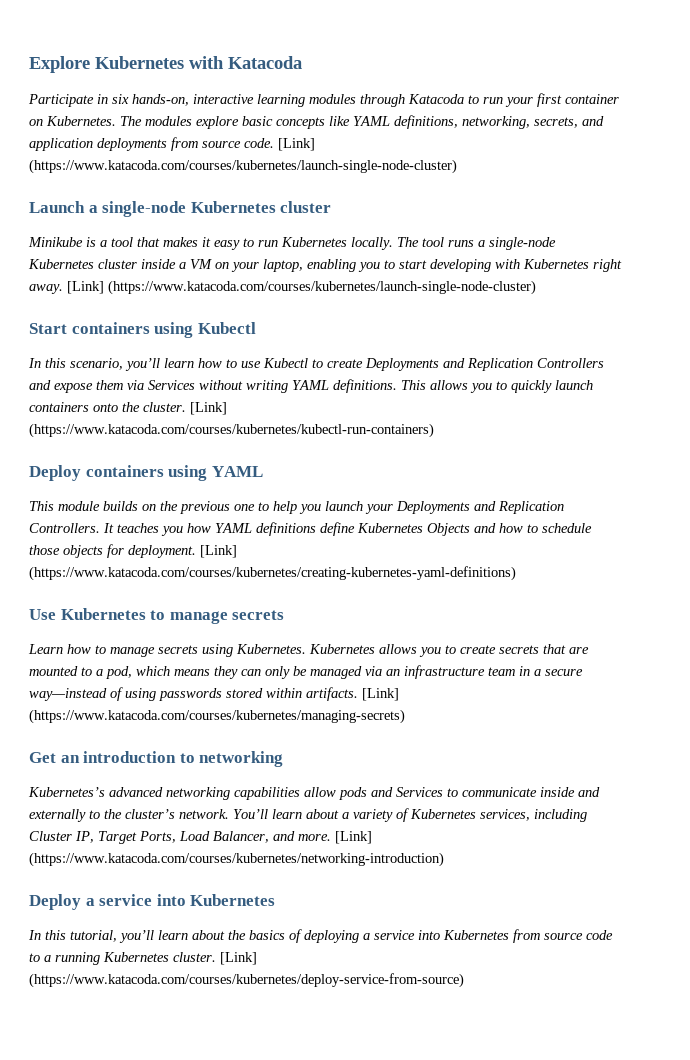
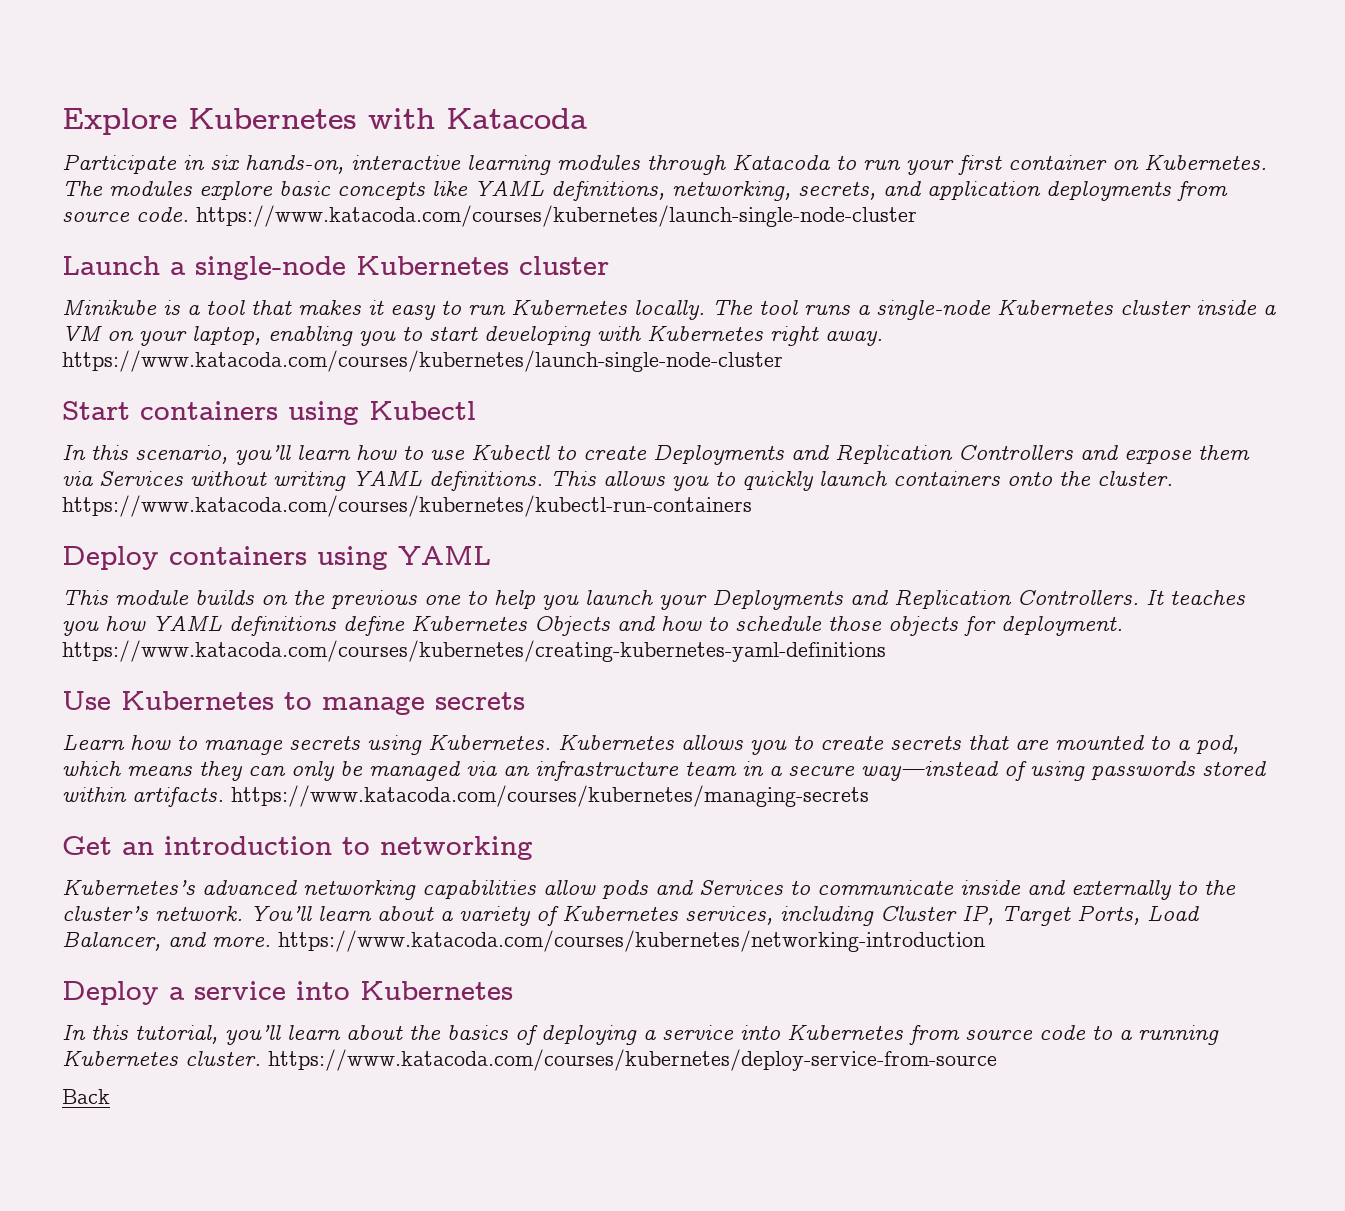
[278,138,315,151] [29,159,457,174] [Link] (https://www.katacoda.com/courses/kubernetes/launch-single-node-cluster) -> [196,205,917,227] https://www.katacoda.com/courses/kubernetes/launch-single-node-cluster
[67,280,536,295] [Link] (https://www.katacoda.com/courses/kubernetes/launch-single-node-cluster) -> [62,350,783,372] https://www.katacoda.com/courses/kubernetes/launch-single-node-cluster
[190,402,227,415] [29,423,434,438] [Link] (https://www.katacoda.com/courses/kubernetes/kubectl-run-containers) -> [62,495,752,517] https://www.katacoda.com/courses/kubernetes/kubectl-run-containers
[200,545,237,558] [29,566,516,581] [Link] (https://www.katacoda.com/courses/kubernetes/creating-kubernetes-yaml-definitions) -> [62,640,886,662] https://www.katacoda.com/courses/kubernetes/creating-kubernetes-yaml-definitions
[362,688,399,701] [29,709,405,724] [Link] (https://www.katacoda.com/courses/kubernetes/managing-secrets) -> [231,785,869,807] https://www.katacoda.com/courses/kubernetes/managing-secrets
[335,831,372,844] [29,852,444,867] [Link] (https://www.katacoda.com/courses/kubernetes/networking-introduction) -> [278,930,985,952] https://www.katacoda.com/courses/kubernetes/networking-introduction
[220,952,257,965] [29,973,464,988] [Link] (https://www.katacoda.com/courses/kubernetes/deploy-service-from-source) -> [268,1049,997,1071] [62,1089,110,1104] https://www.katacoda.com/courses/kubernetes/deploy-service-from-source // Back

